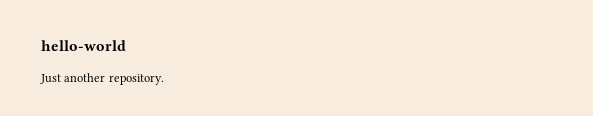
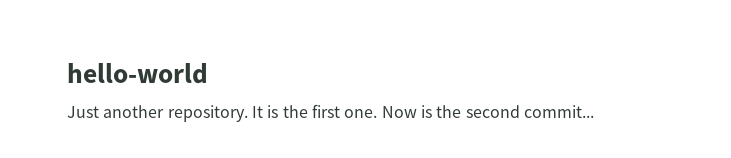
(164, 79) none -> [251,104,594,118] It is the first one. Now is the second commit...

